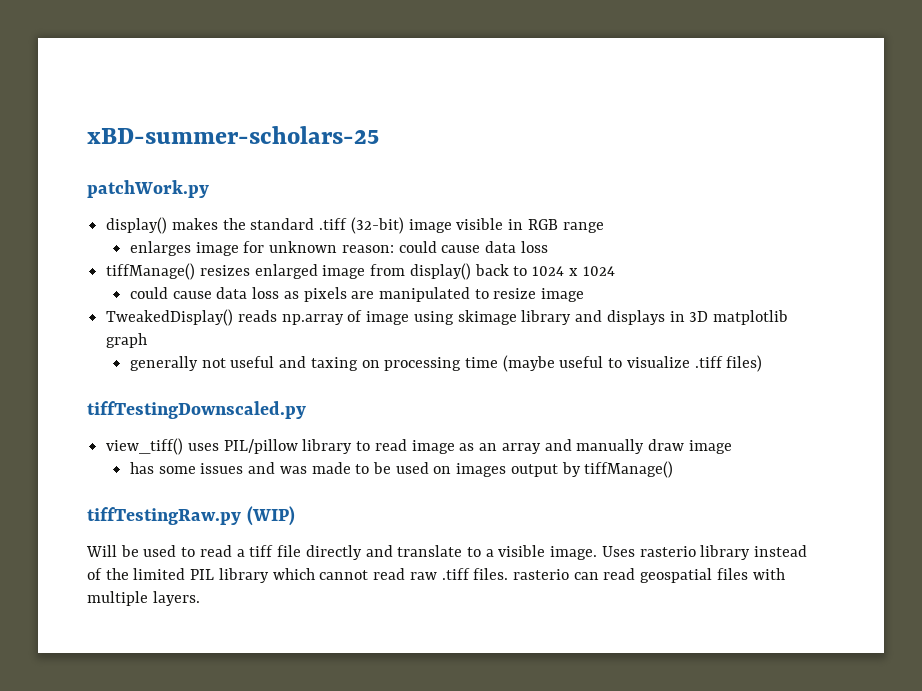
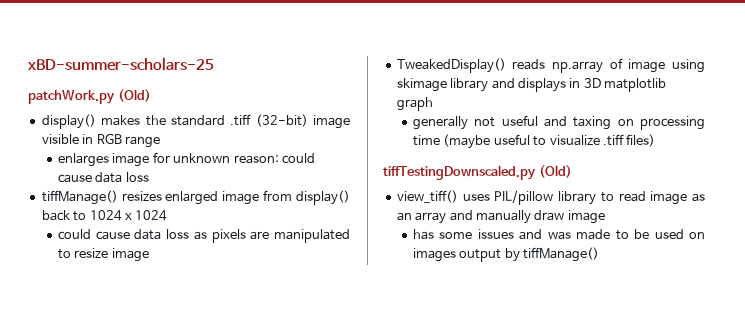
(209, 189) none -> [117,89,151,102] (Old)
(306, 410) none -> [538,165,572,178] (Old)
[87,506,295,526] [86,545,808,560] [87,568,785,583] [87,591,200,606] // tiffTestingRaw.py (WIP) // Will be used to read a tiff file directly and translate to a visible image. Uses rasterio library instead of the limited PIL library which cannot read raw .tiff files. rasterio can read geospatial files with multiple layers. -> (600, 254) none

